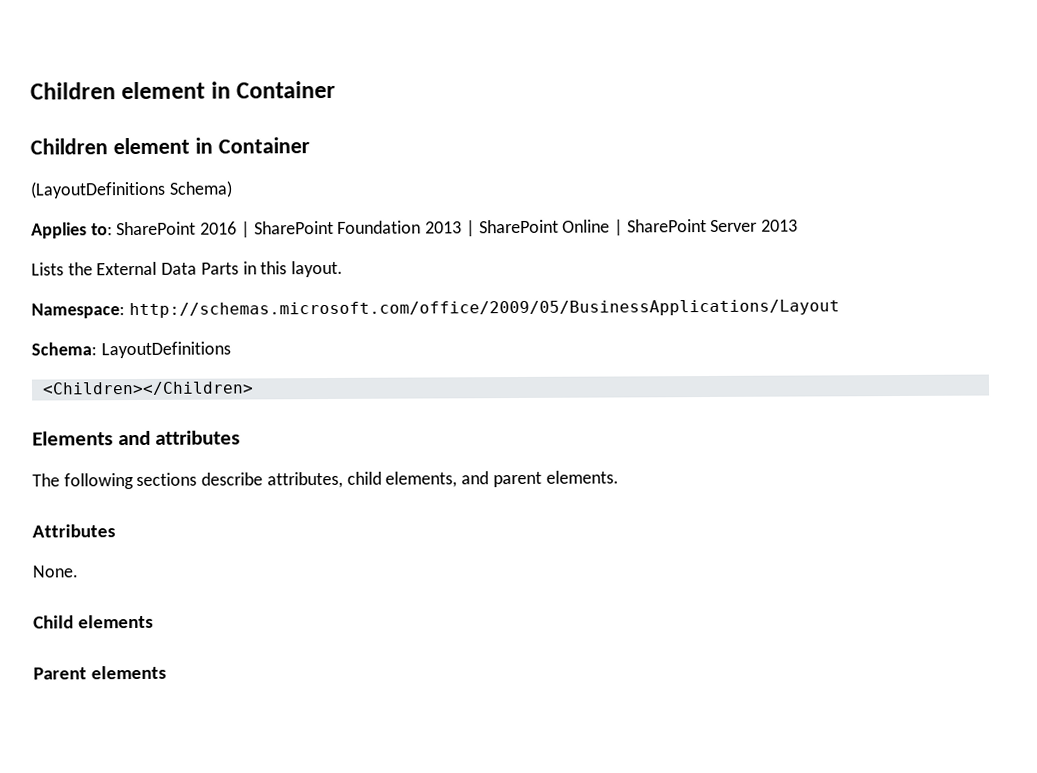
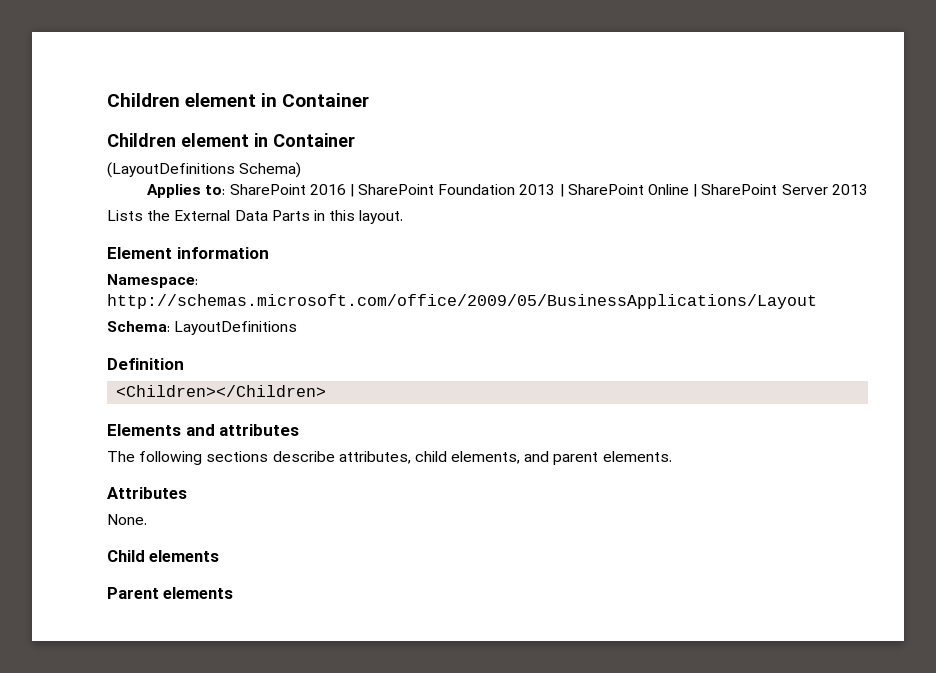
(344, 269) none -> [107,247,269,259] // Element information
(231, 350) none -> [107,358,184,370] // Definition

